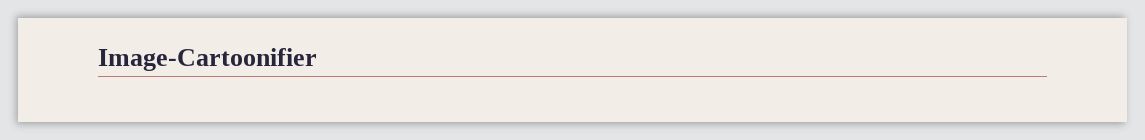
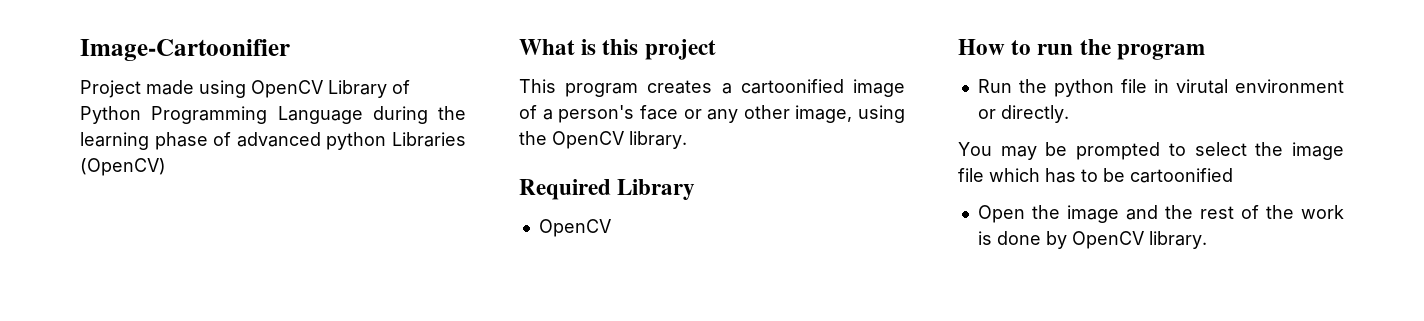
(317, 59) none -> [80,80,410,98] [80,106,466,124] [80,132,466,150] [80,158,166,176] [519,39,716,60] [519,79,905,97] [519,105,905,123] [519,131,687,149] [519,179,696,200] [538,219,611,237] [958,39,1205,60] [977,79,1344,97] [977,105,1069,123] [958,142,1344,160] [958,168,1233,183] [977,205,1344,223] [977,231,1207,249] // Project made using OpenCV Library of Python Programming Language during the learning phase of advanced python Libraries (OpenCV) // What is this project // This program creates a cartoonified image of a person's face or any other image, using the OpenCV library. // Required Library // OpenCV // How to run the program // Run the python file in virutal environment or directly. // You may be prompted to select the image file which has to be cartoonified // Open the image and the rest of the work is done by OpenCV library.

